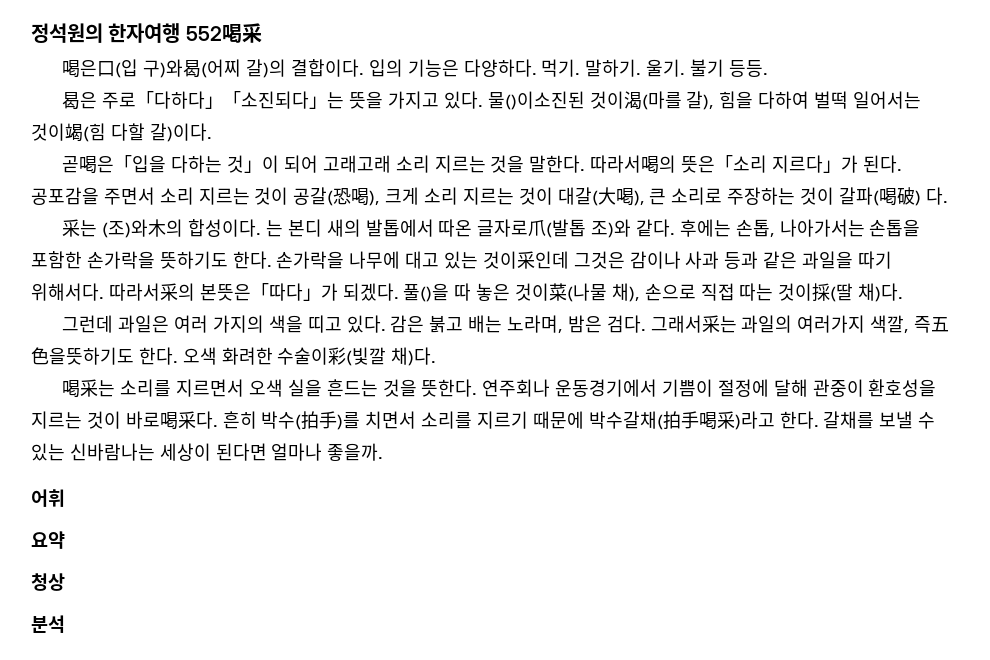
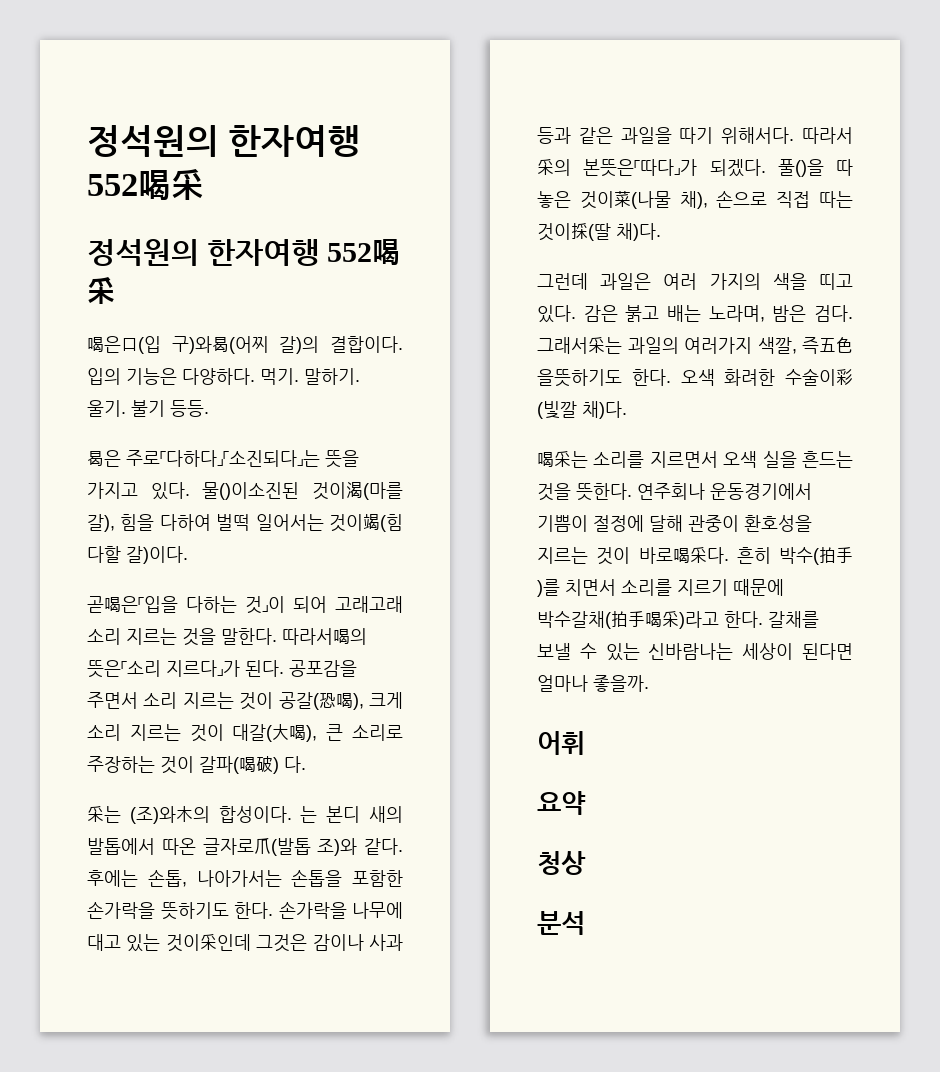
[31,23,262,43] 정석원의 한자여행 552喝采 -> [87,125,361,157] [87,169,204,200] [87,239,401,266] [87,277,115,304] 정석원의 한자여행 552喝采 // 정석원의 한자여행 552喝采

